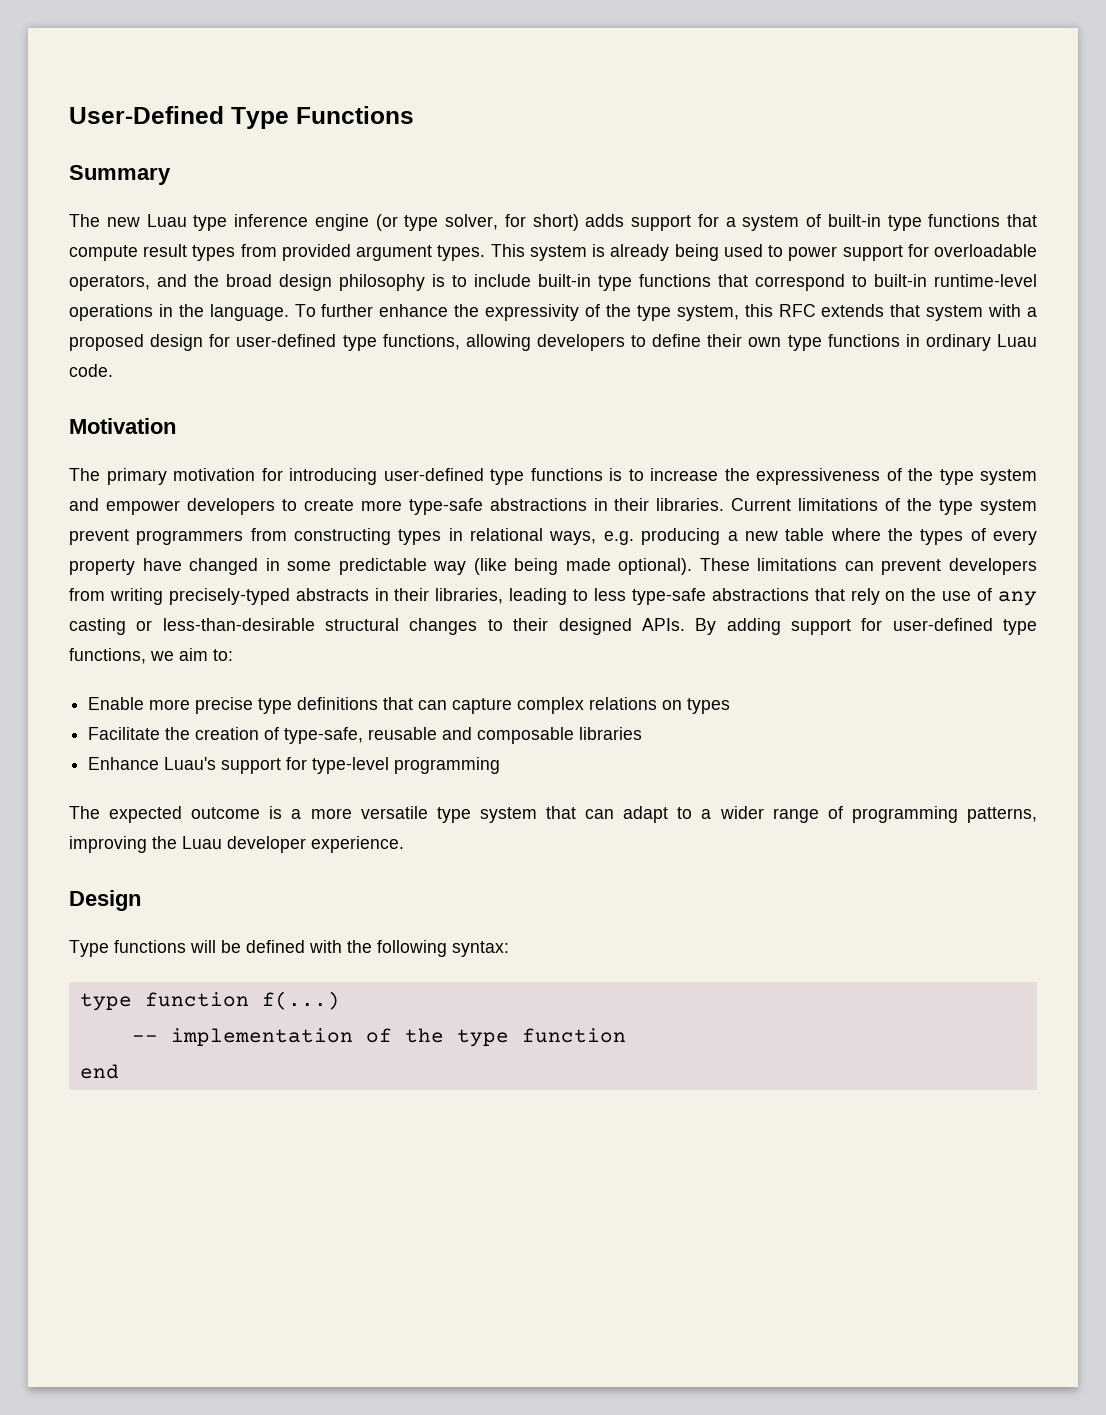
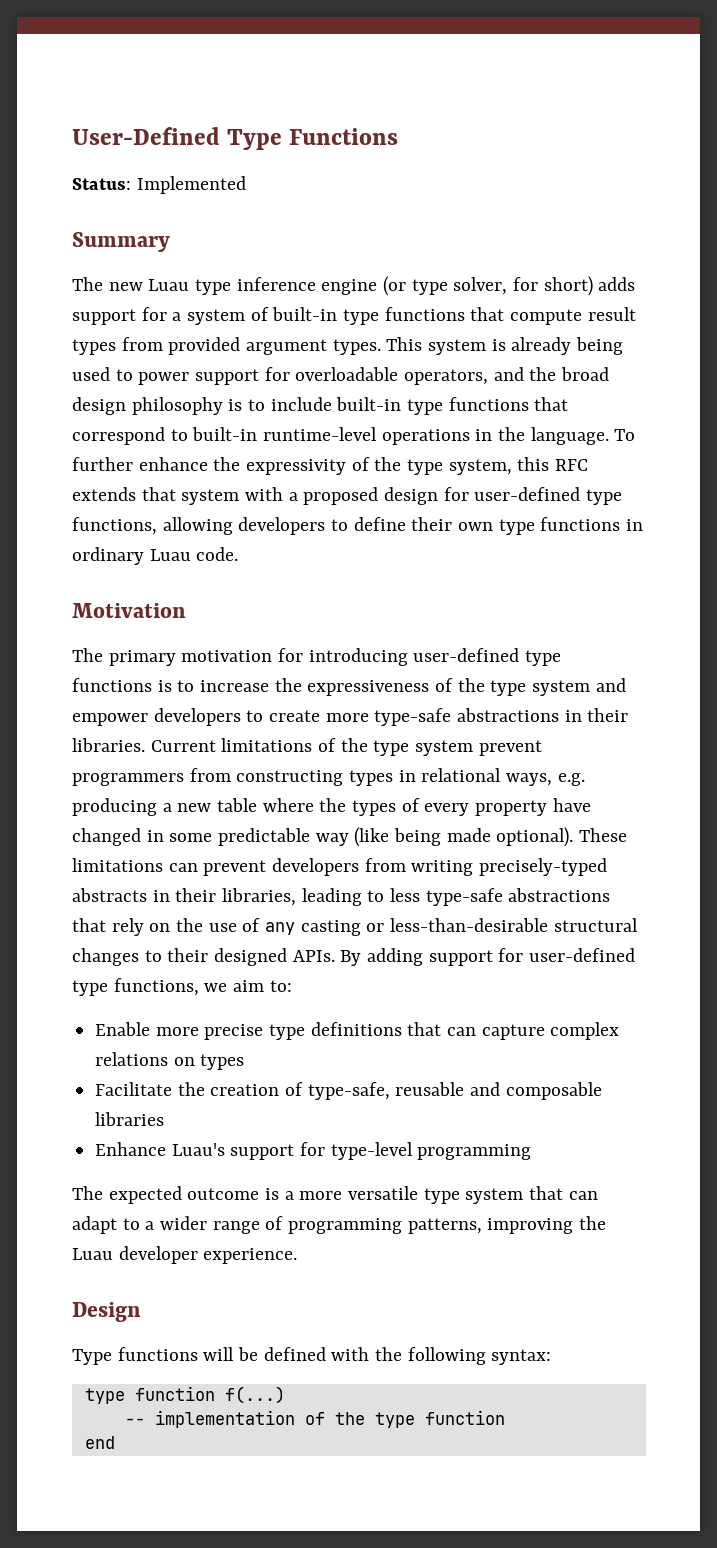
(414, 115) none -> [72,176,246,194] // Status: Implemented

